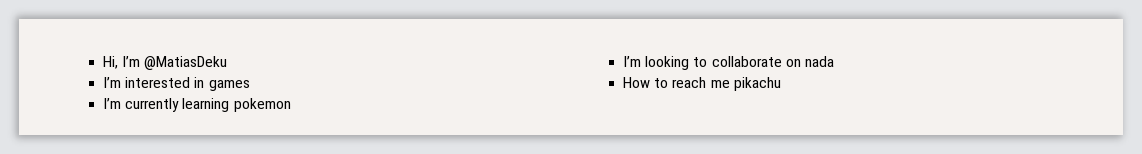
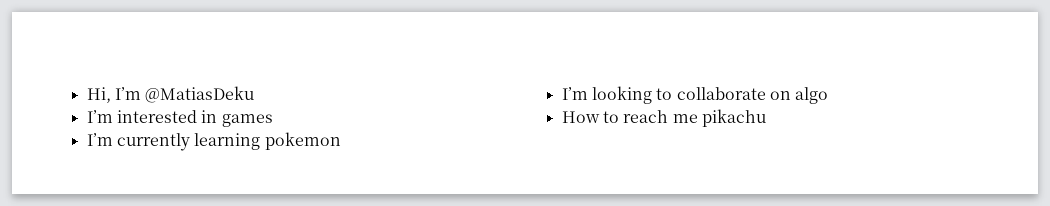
[804,56,834,67] nada -> [795,87,829,104] algo

